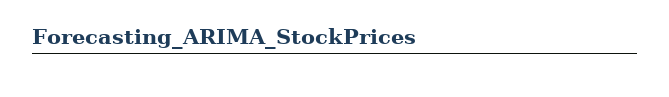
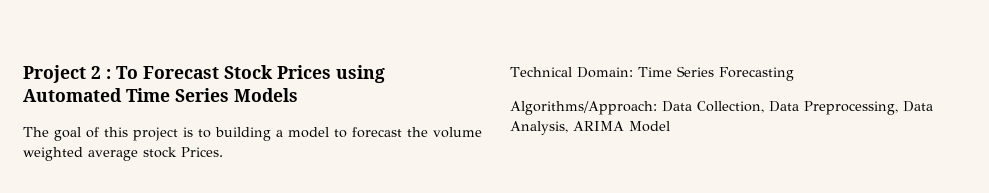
[32,28,416,49] Forecasting_ARIMA_StockPrices -> [23,65,385,83] [23,88,298,102] [23,127,482,141] [23,147,223,161] [510,66,794,81] [510,101,933,115] [510,121,670,135] Project 2 : To Forecast Stock Prices using Automated Time Series Models // The goal of this project is to building a model to forecast the volume weighted average stock Prices. // Technical Domain: Time Series Forecasting // Algorithms/Approach: Data Collection, Data Preprocessing, Data Analysis, ARIMA Model

